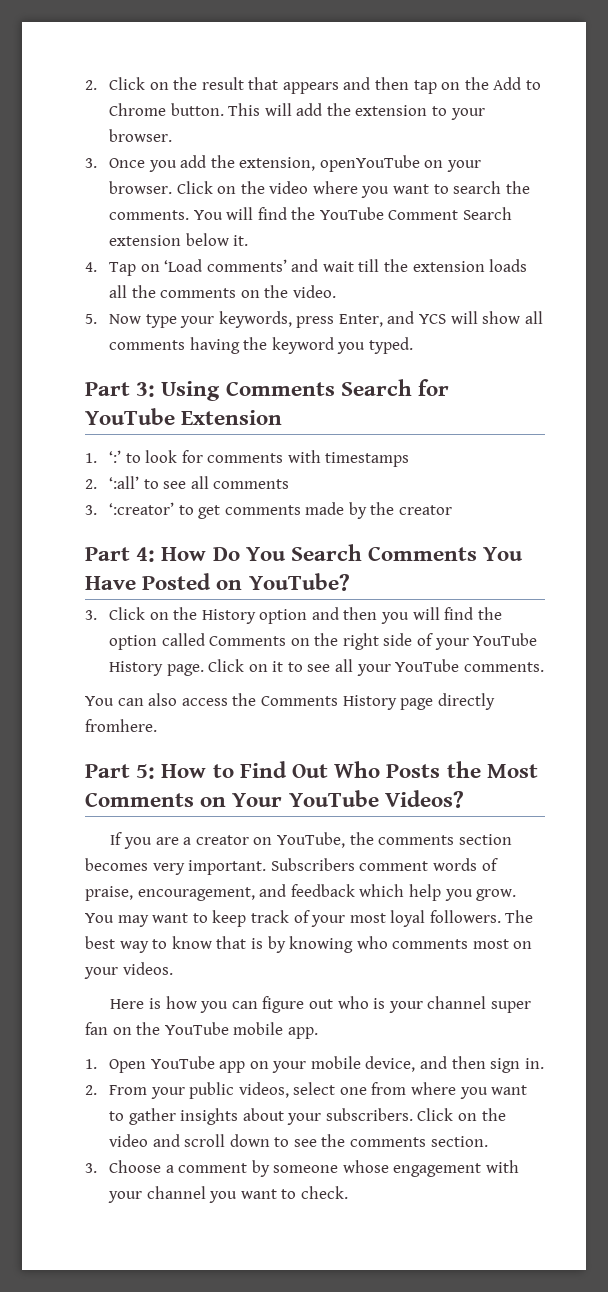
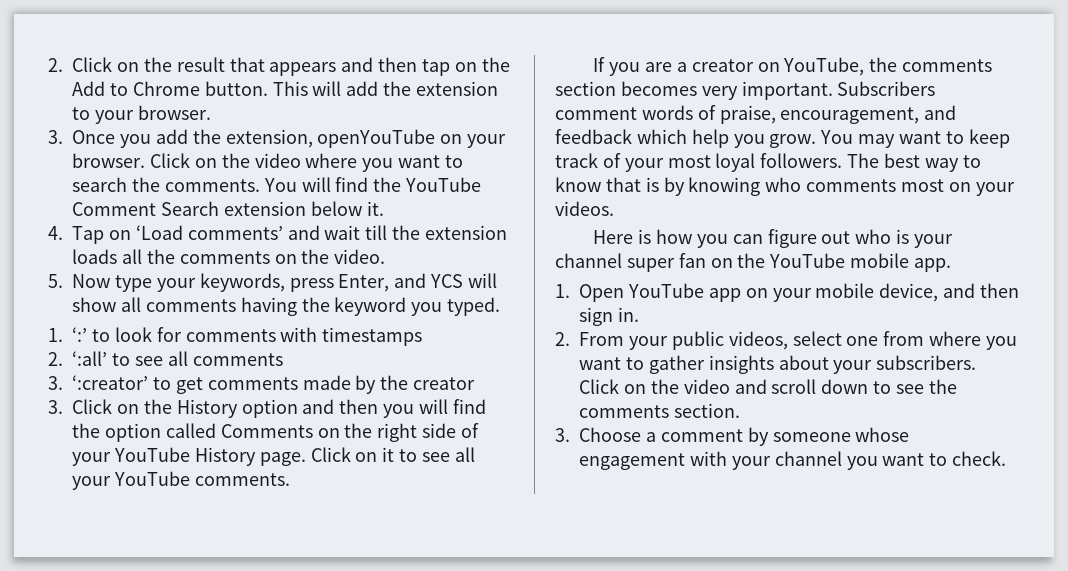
[85,379,450,401] [85,408,283,425] // Part 3: Using Comments Search for YouTube Extension -> (501, 306) none
[85,544,524,562] [85,573,350,591] // Part 4: How Do You Search Comments You Have Posted on YouTube? -> (476, 383) none
[85,693,495,710] [85,719,157,732] [85,761,538,779] [85,790,464,808] // You can also access the Comments History page directly fromhere. // Part 5: How to Find Out Who Posts the Most Comments on Your YouTube Videos? -> (290, 479) none

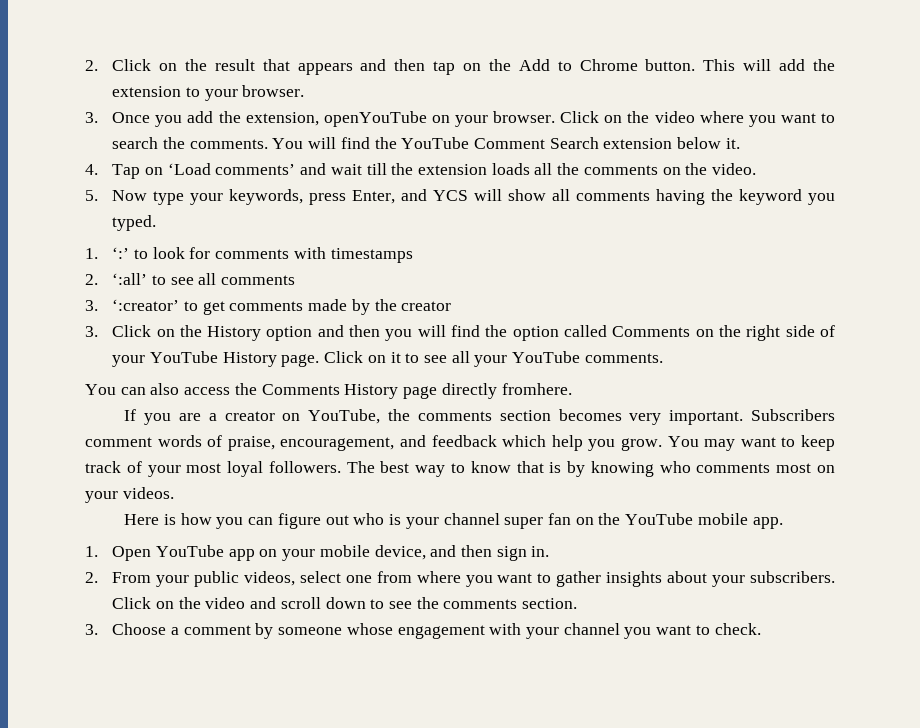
(290, 479) none -> [85,383,572,399] // You can also access the Comments History page directly fromhere.

